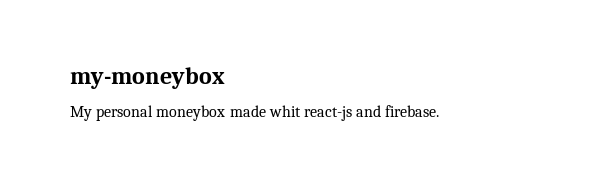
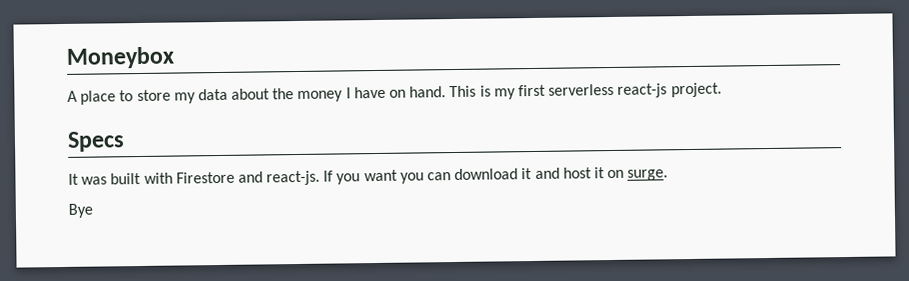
[70,67,225,89] [70,105,440,121] my-moneybox // My personal moneybox made whit react-js and firebase. -> [66,46,175,69] [67,82,722,105] [67,131,125,152] [68,167,669,186] [68,203,93,218] Moneybox // A place to store my data about the money I have on hand. This is my first serverless react-js project. // Specs // It was built with Firestore and react-js. If you want you can download it and host it on surge. // Bye

